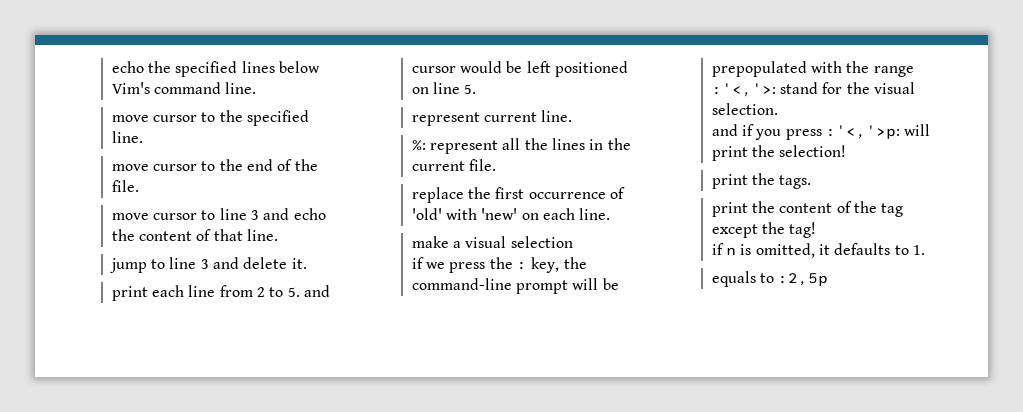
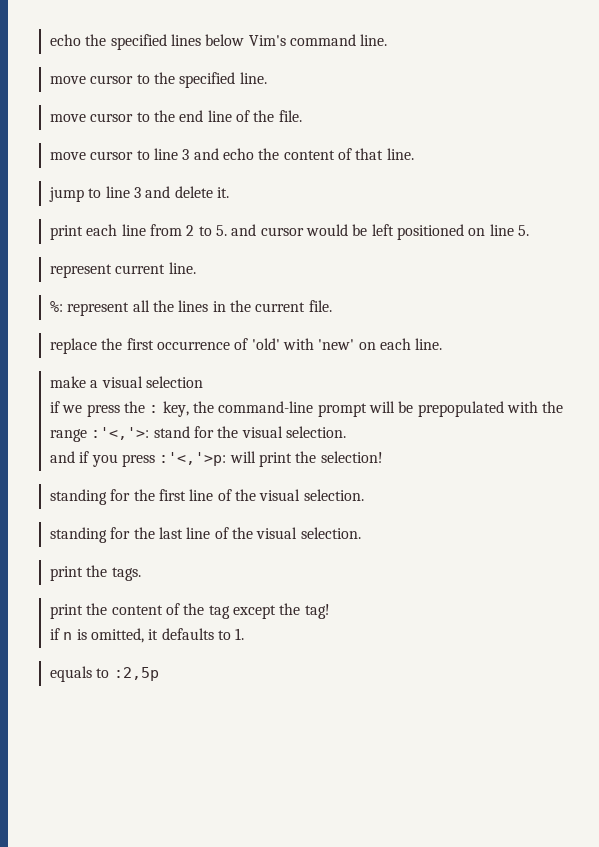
(274, 165) none -> [207,110,232,122] line
(847, 151) none -> [50,489,364,505] [50,527,361,543] // standing for the first line of the visual selection. // standing for the last line of the visual selection.

